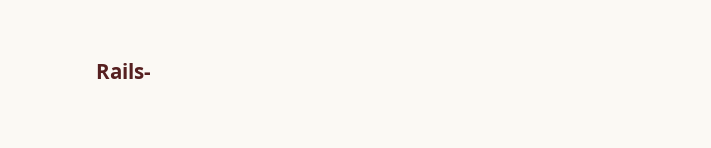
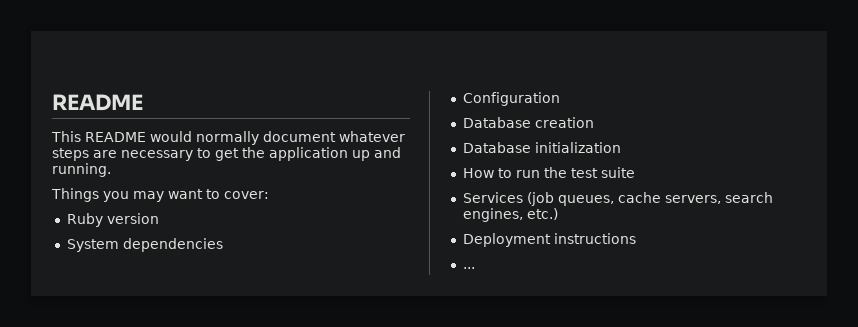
[96,63,151,79] Rails- -> [52,94,143,111] [51,131,405,145] [52,147,401,161] [52,163,111,177] [51,188,269,202] [66,213,159,227] [66,238,223,252] [462,92,560,106] [462,117,594,128] [462,142,621,153] [462,167,635,178] [462,192,773,206] [462,208,558,222] [462,233,636,247] [462,267,475,269] README // This README would normally document whatever steps are necessary to get the application up and running. // Things you may want to cover: // Ruby version // System dependencies // Configuration // Database creation // Database initialization // How to run the test suite // Services (job queues, cache servers, search engines, etc.) // Deployment instructions // ...

